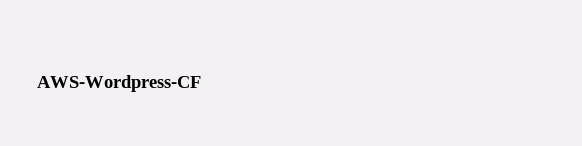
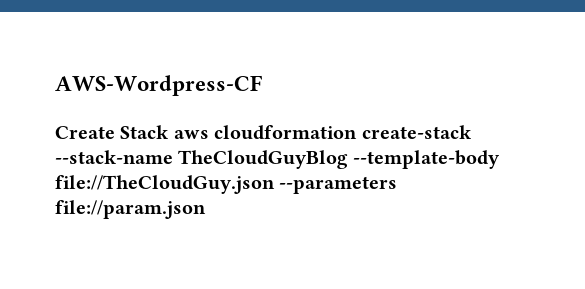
(201, 83) none -> [55,125,472,140] [55,150,500,169] [55,175,398,194] [55,200,206,219] // Create Stack aws cloudformation create-stack --stack-name TheCloudGuyBlog --template-body file://TheCloudGuy.json --parameters file://param.json

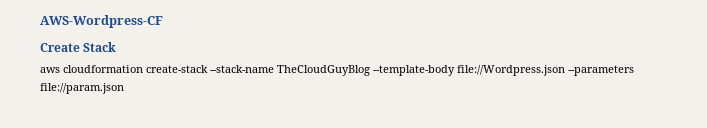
(170, 132) none -> (117, 47) //
[55,175,275,194] file://TheCloudGuy.json -> [457,65,565,76] file://Wordpress.json

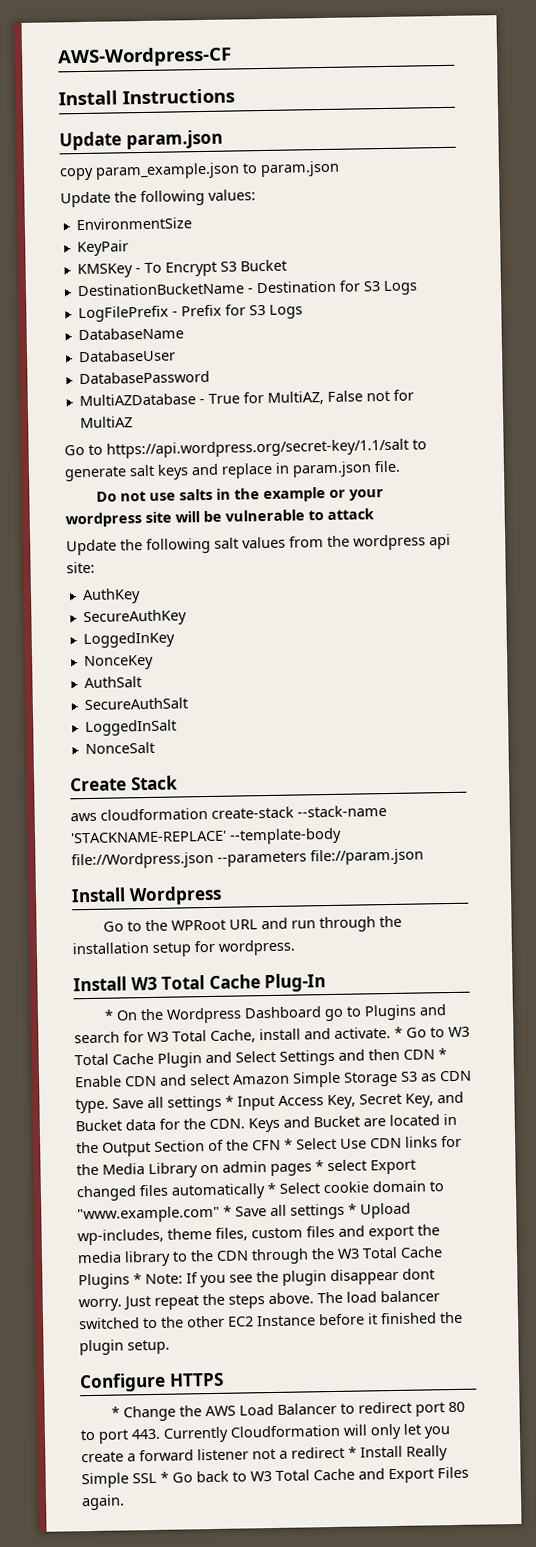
(163, 21) none -> [58,88,235,106] [59,129,223,151] [59,160,340,181] [60,189,256,208] [75,217,192,231] [76,240,129,257] [76,259,287,279] [76,280,418,297] [77,304,303,323] [77,327,184,341] [77,349,176,363] [78,370,210,385] [78,389,414,407] [79,416,133,429] [64,438,427,459] [64,460,401,482] [95,487,384,503] [65,508,374,528] [66,533,451,556] [66,561,95,574] [81,588,141,605] [82,609,187,627] [82,631,175,649] [83,654,154,671] [83,676,142,689] [83,697,188,711] [84,719,177,737] [84,741,155,755] // Install Instructions // Update param.json // copy param_example.json to param.json // Update the following values: // EnvironmentSize // KeyPair // KMSKey - To Encrypt S3 Bucket // DestinationBucketName - Destination for S3 Logs // LogFilePrefix - Prefix for S3 Logs // DatabaseName // DatabaseUser // DatabasePassword // MultiAZDatabase - True for MultiAZ, False not for MultiAZ // Go to https://api.wordpress.org/secret-key/1.1/salt to generate salt keys and replace in param.json file. // Do not use salts in the example or your wordpress site will be vulnerable to attack // Update the following salt values from the wordpress api site: // AuthKey // SecureAuthKey // LoggedInKey // NonceKey // AuthSalt // SecureAuthSalt // LoggedInSalt // NonceSalt
[277,65,370,76] TheCloudGuyBlog -> [70,830,227,844] 'STACKNAME-REPLACE'
(124, 88) none -> [71,885,222,906] [102,915,402,933] [72,939,296,957] [73,973,327,993] [103,1004,447,1024] [74,1026,470,1044] [74,1048,447,1068] [74,1070,472,1088] [75,1091,464,1114] [75,1113,457,1133] [76,1135,462,1157] [76,1159,416,1179] [76,1180,444,1202] [77,1202,411,1224] [77,1224,440,1246] [77,1246,443,1267] [78,1268,435,1290] [78,1290,440,1312] [79,1311,463,1330] [79,1339,170,1356] [79,1372,224,1393] [110,1401,465,1422] [80,1423,451,1444] [81,1445,448,1463] [81,1466,469,1489] [81,1494,125,1511] // Install Wordpress // Go to the WPRoot URL and run through the installation setup for wordpress. // Install W3 Total Cache Plug-In // * On the Wordpress Dashboard go to Plugins and search for W3 Total Cache, install and activate. * Go to W3 Total Cache Plugin and Select Settings and then CDN * Enable CDN and select Amazon Simple Storage S3 as CDN type. Save all settings * Input Access Key, Secret Key, and Bucket data for the CDN. Keys and Bucket are located in the Output Section of the CFN * Select Use CDN links for the Media Library on admin pages * select Export changed files automatically * Select cookie domain to "www.example.com" * Save all settings * Upload wp-includes, theme files, custom files and export the media library to the CDN through the W3 Total Cache Plugins * Note: If you see the plugin disappear dont worry. Just repeat the steps above. The load balancer switched to the other EC2 Instance before it finished the plugin setup. // Configure HTTPS // * Change the AWS Load Balancer to redirect port 80 to port 443. Currently Cloudformation will only let you create a forward listener not a redirect * Install Really Simple SSL * Go back to W3 Total Cache and Export Files again.

